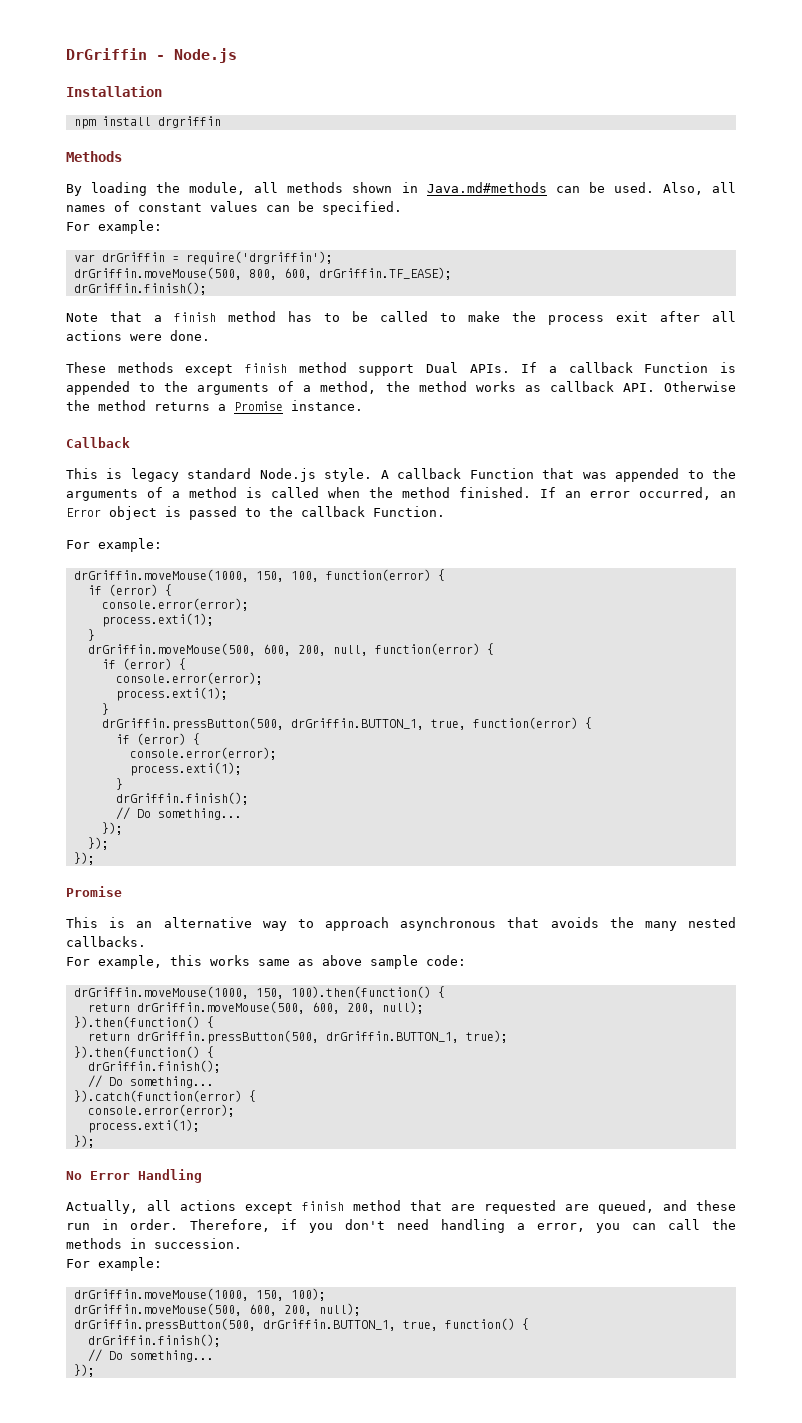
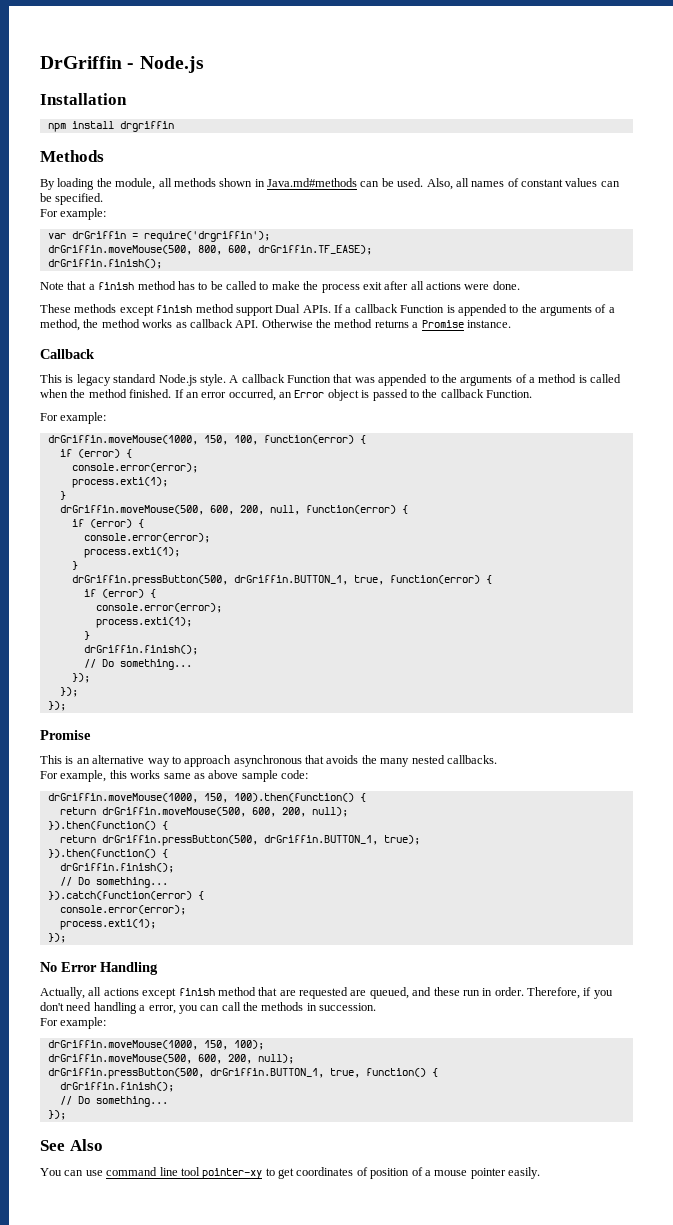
(95, 1370) none -> [40,1139,103,1151] [40,1167,540,1179] // See Also // You can use command line tool pointer-xy to get coordinates of position of a mouse pointer easily.

